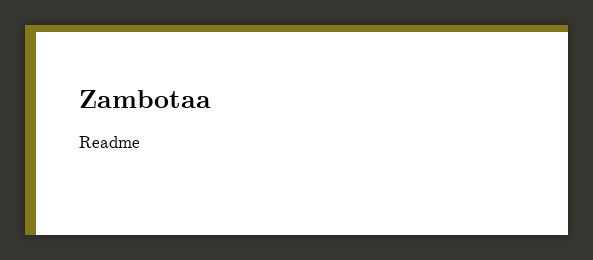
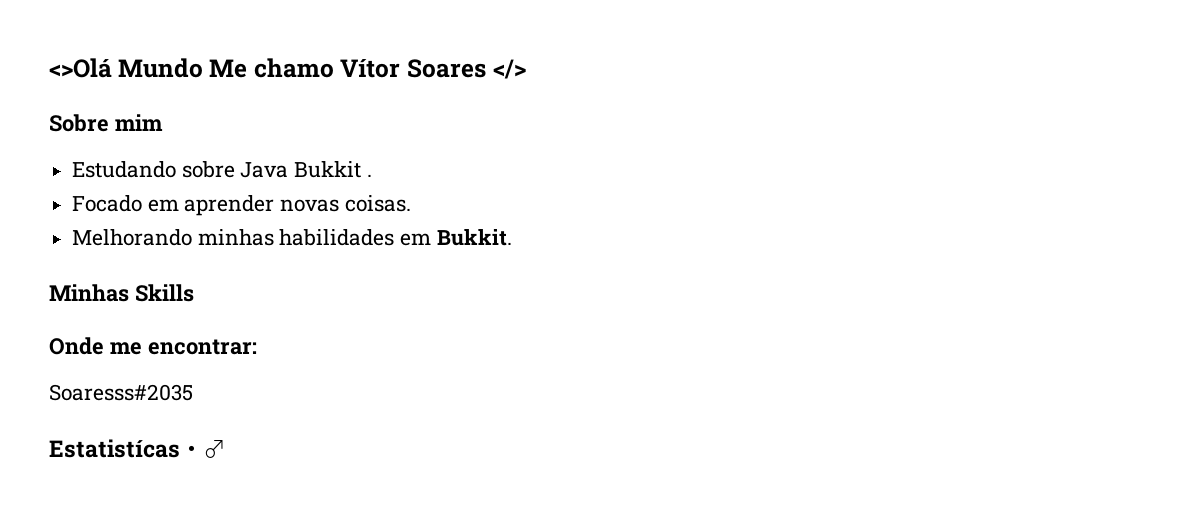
[79,90,211,108] [79,136,140,148] Zambotaa // Readme -> [49,58,526,79] [49,114,163,132] [72,161,372,178] [72,195,411,216] [72,229,512,246] [49,284,194,302] [49,337,257,355] [49,384,193,401] [49,439,226,458] <>Olá Mundo Me chamo Vítor Soares </> // Sobre mim // Estudando sobre Java Bukkit . // Focado em aprender novas coisas. // Melhorando minhas habilidades em Bukkit. // Minhas Skills // Onde me encontrar: // Soaresss#2035 // Estatistícas・♂

